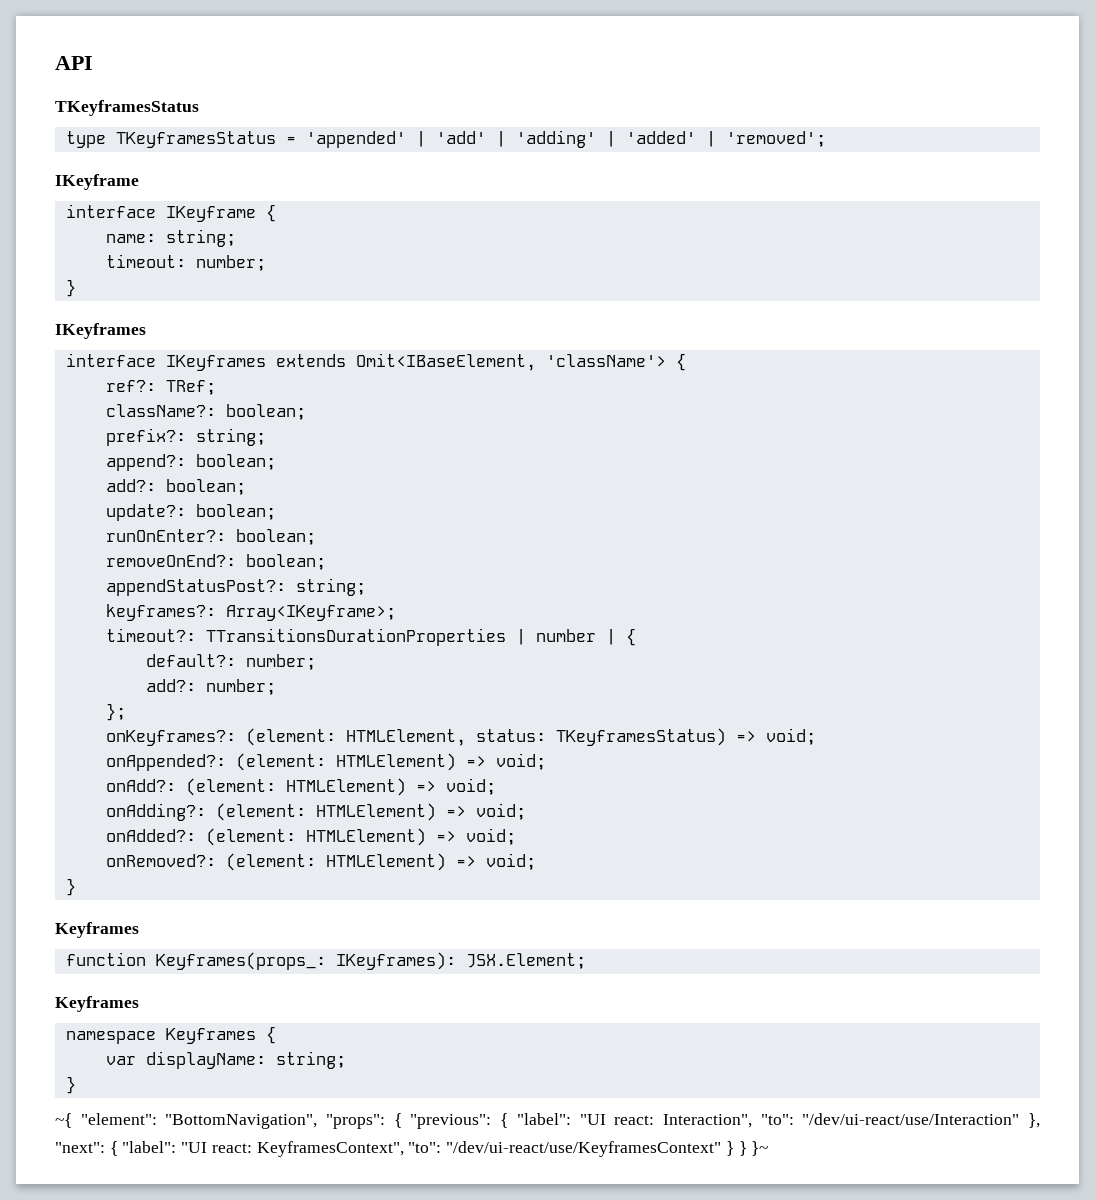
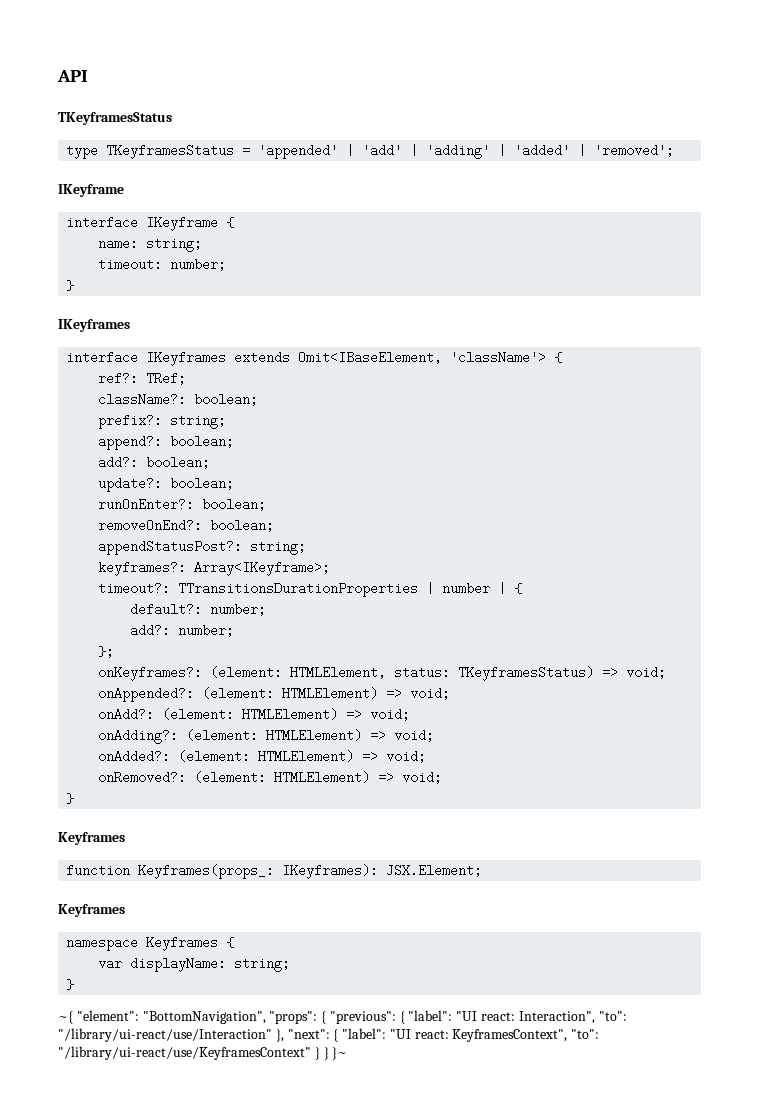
[802,1113,1020,1125] "/dev/ui-react/use/Interaction" -> [58,1028,272,1042] "/library/ui-react/use/Interaction"
[446,1141,722,1157] "/dev/ui-react/use/KeyframesContext" -> [58,1046,311,1060] "/library/ui-react/use/KeyframesContext"

